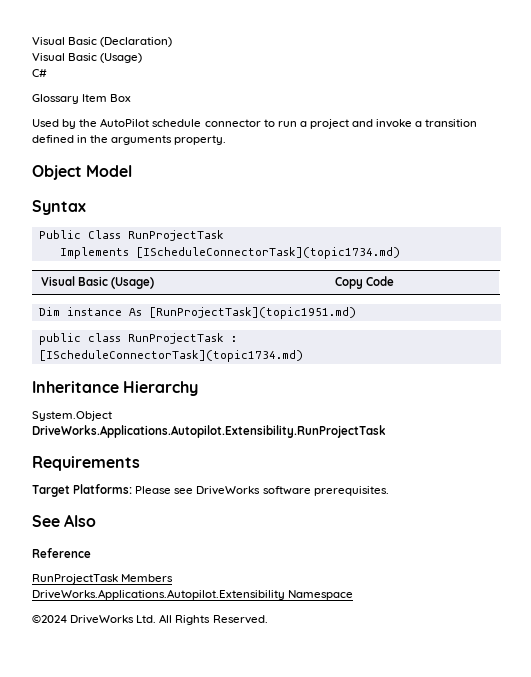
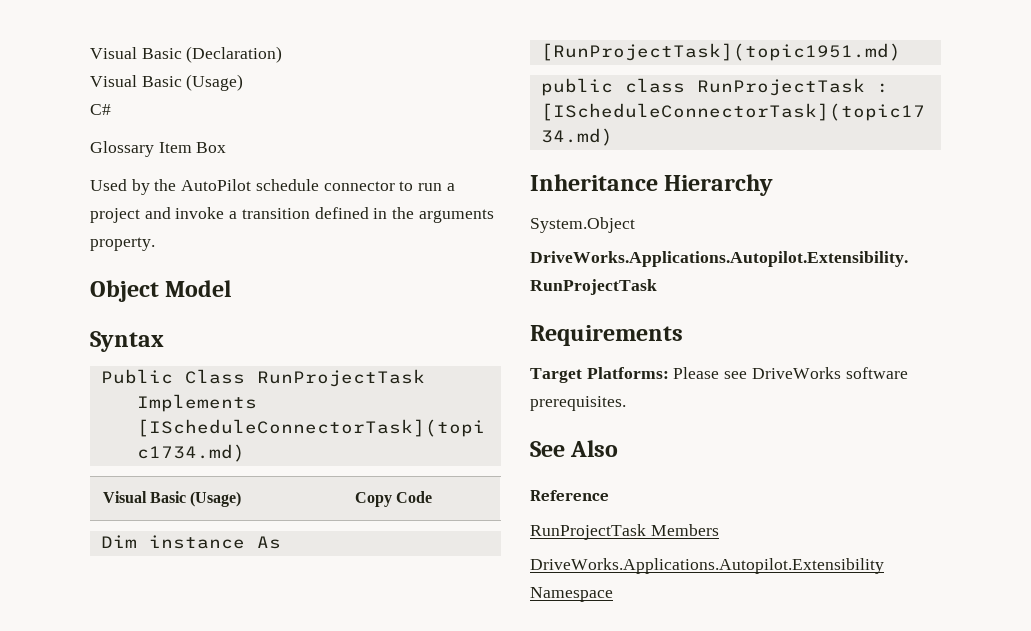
[32,614,268,625] // ©2024 DriveWorks Ltd. All Rights Reserved. -> (613, 594) none

